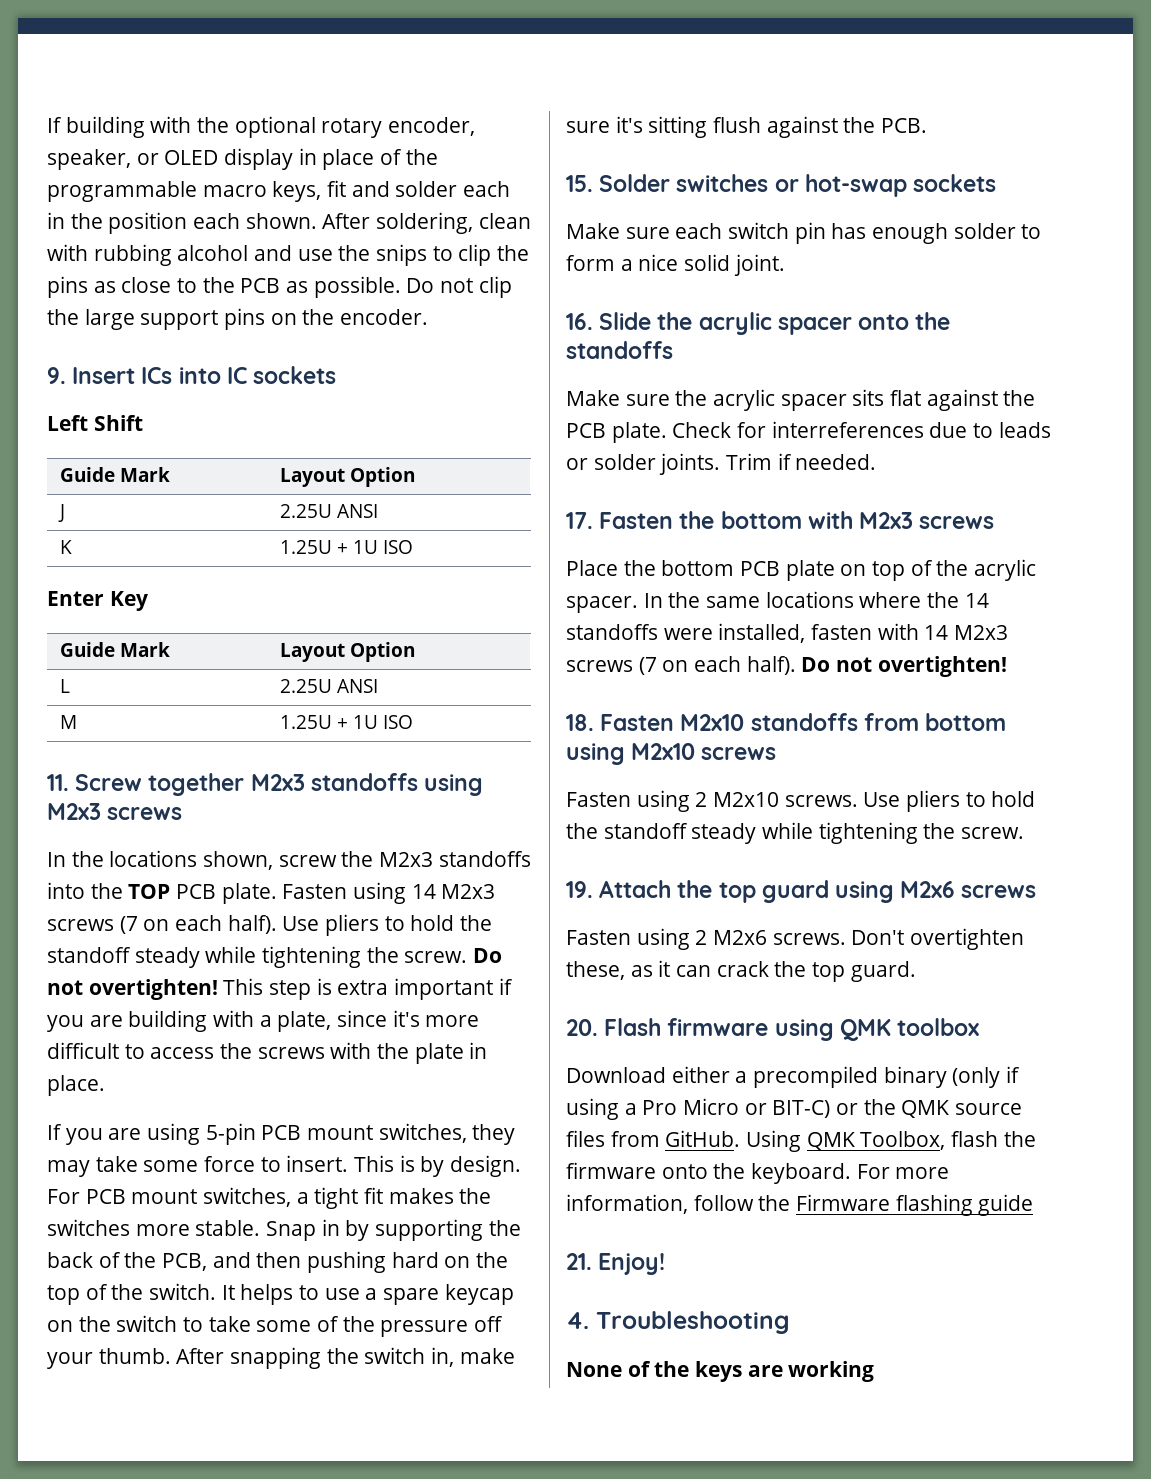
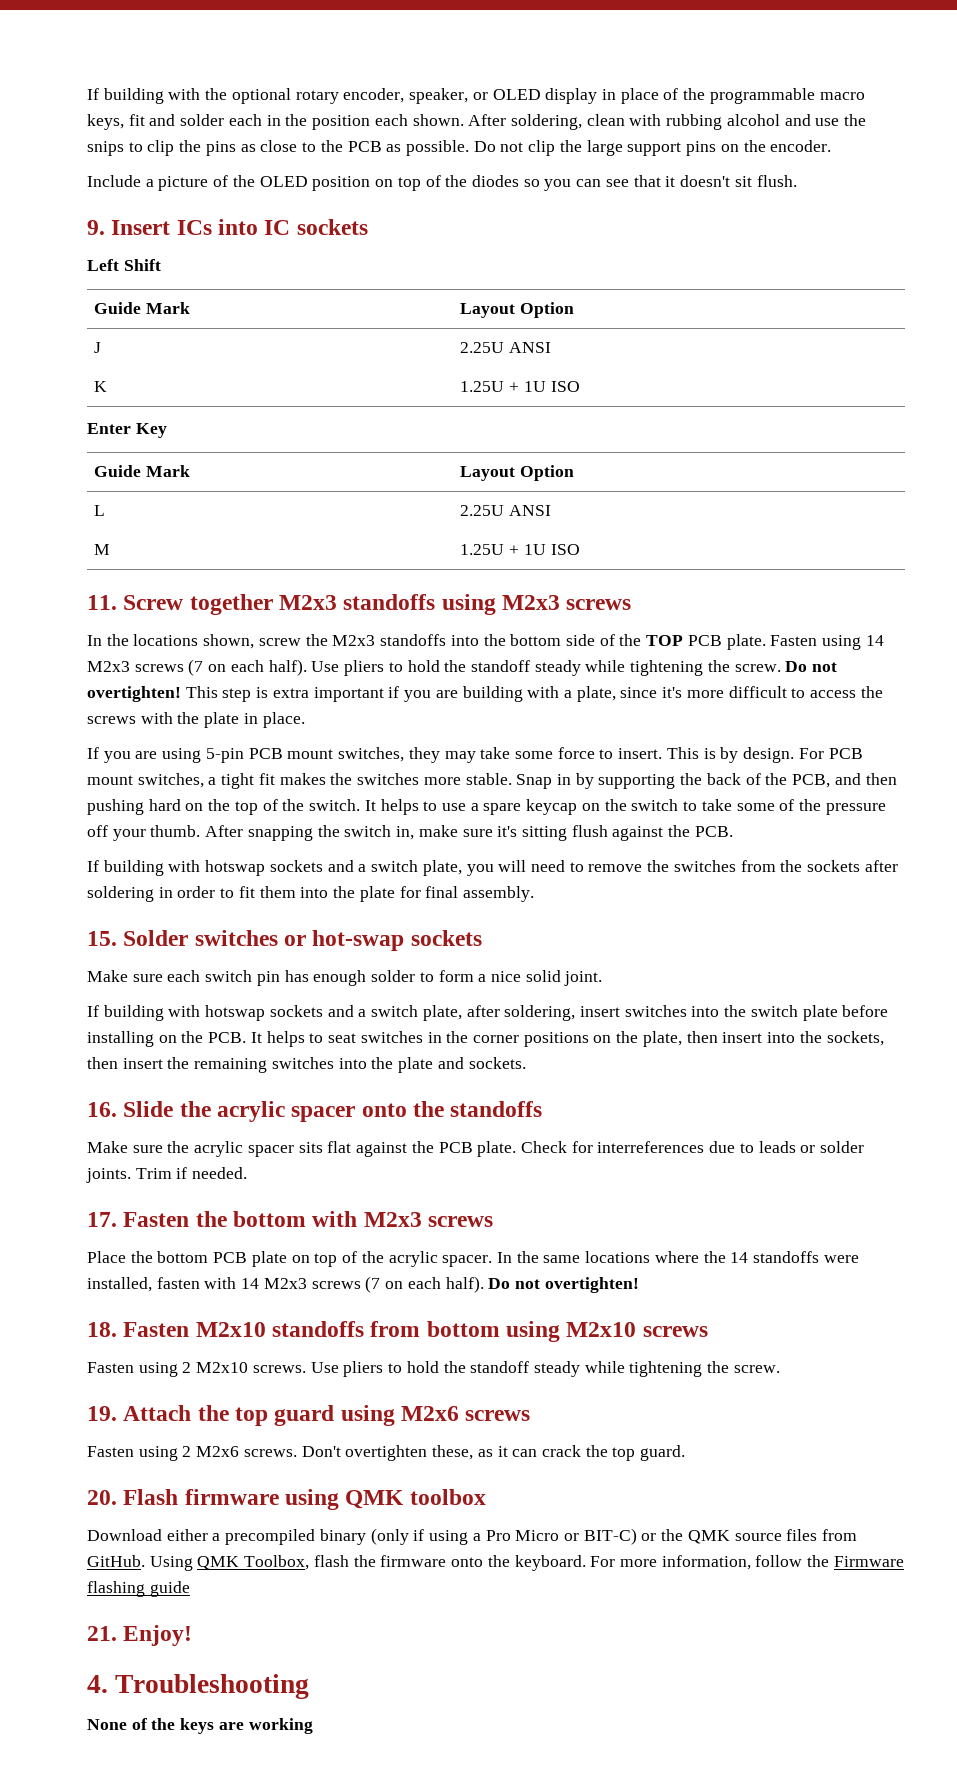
(429, 317) none -> [87,175,797,191] // Include a picture of the OLED position on top of the diodes so you can see that it doesn't sit flush.
(123, 891) none -> [510,634,642,646] bottom side of the
(928, 125) none -> [87,860,898,876] [87,886,534,902] // If building with hotswap sockets and a switch plate, you will need to remove the switches from the sockets after soldering in order to fit them into the plate for final assembly.
(785, 265) none -> [87,1005,889,1021] [87,1031,884,1047] [87,1057,526,1073] // If building with hotswap sockets and a switch plate, after soldering, insert switches into the switch plate before installing on the PCB. It helps to seat switches in the corner positions on the plate, then insert into the sockets, then insert the remaining switches into the plate and sockets.

